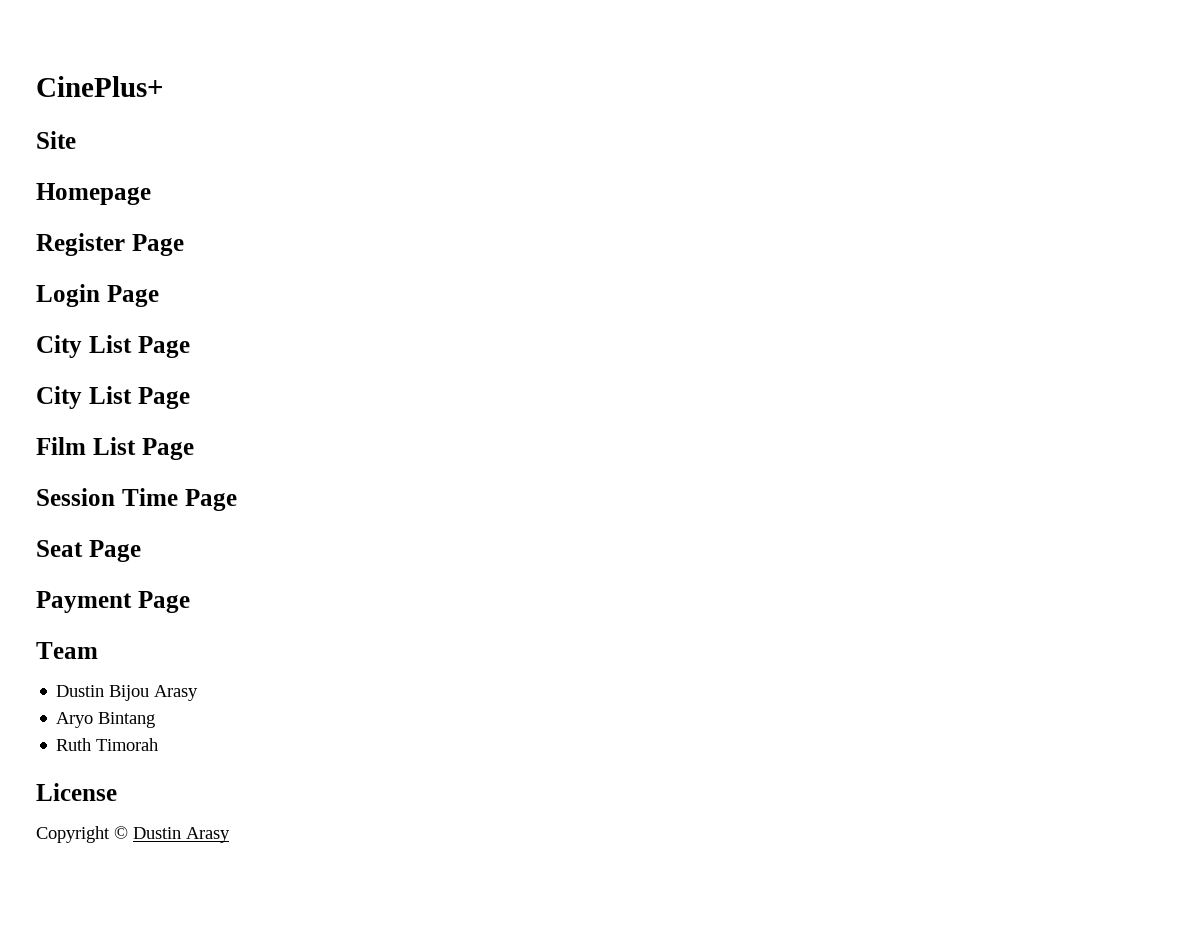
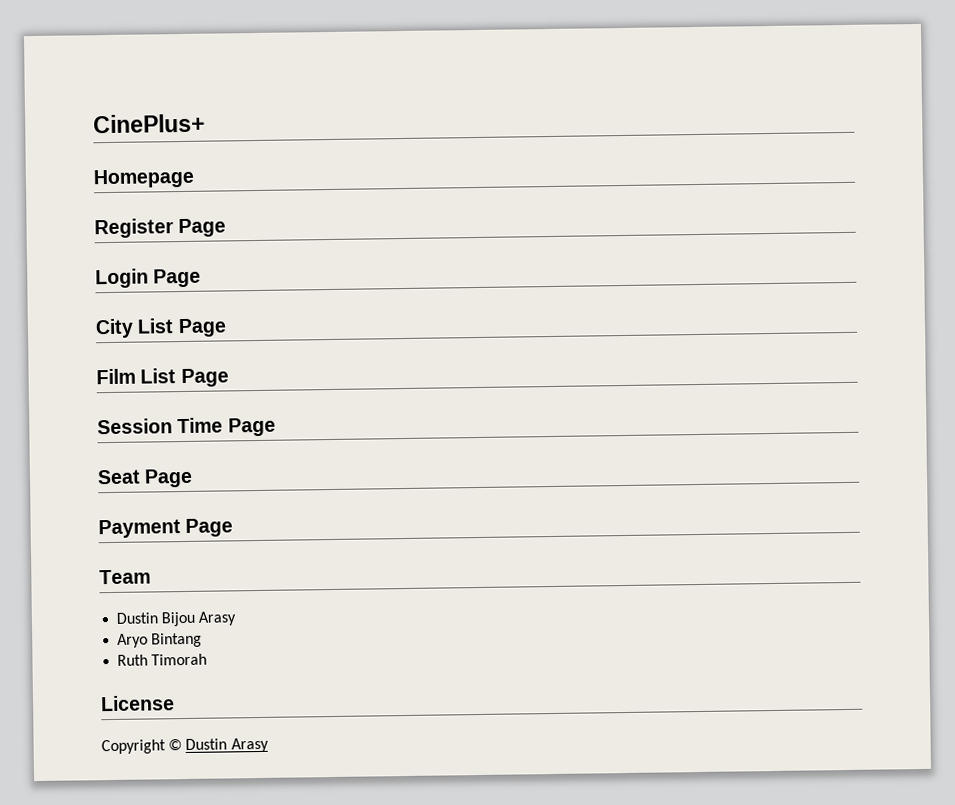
[36,131,76,149] // Site -> (205, 123) none
[36,386,190,409] // City List Page -> (227, 328) none

